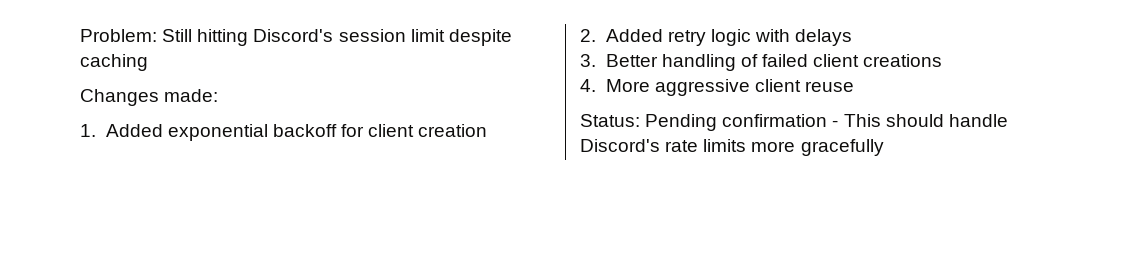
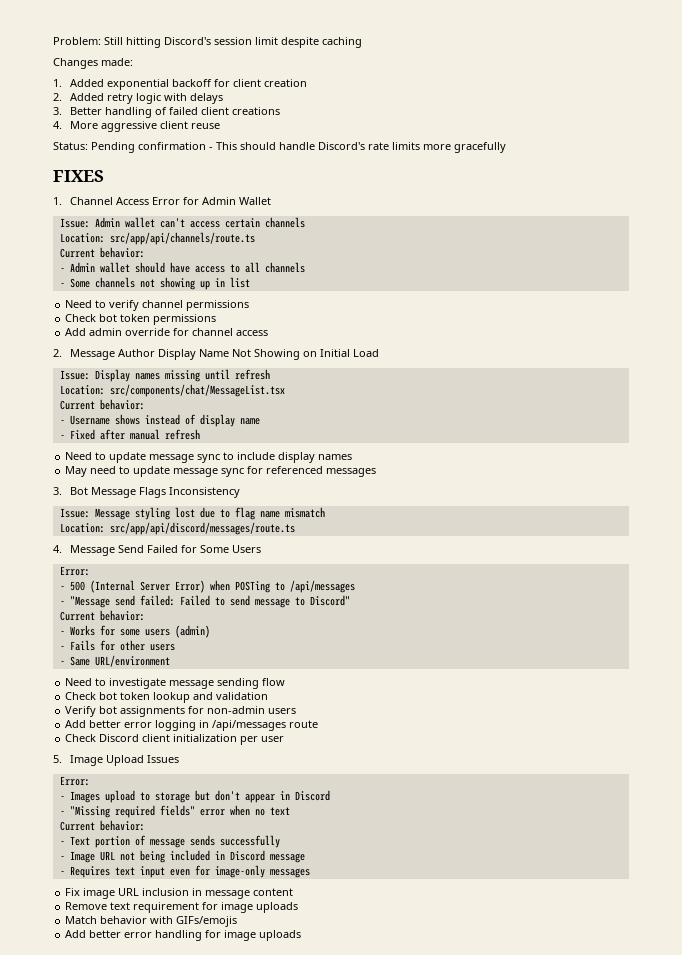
(884, 147) none -> [53,170,104,182] [53,197,271,205] [59,217,305,228] [59,232,255,245] [59,247,145,258] [59,262,305,273] [59,277,250,290] [65,300,250,311] [65,314,217,325] [65,328,269,336] [53,349,379,360] [59,369,270,382] [59,384,285,397] [59,399,145,410] [59,414,260,427] [59,429,200,440] [65,452,353,463] [65,466,377,477] [53,487,240,498] [59,507,325,520] [59,522,295,535] [53,545,261,556] [59,566,90,576] [59,580,355,593] [59,595,350,608] [59,610,145,621] [59,625,210,638] [59,640,175,651] [59,655,170,667] [65,678,286,689] [65,692,269,703] [65,706,297,717] [65,720,319,731] [65,734,285,745] [53,755,179,766] [59,776,90,786] [59,790,330,803] [59,805,290,818] [59,820,145,831] [59,835,280,848] [59,850,305,863] [59,865,310,878] [65,888,294,899] [65,902,299,913] [65,916,238,927] [65,930,302,941] // FIXES // 1. Channel Access Error for Admin Wallet // Issue: Admin wallet can't access certain channels // Location: src/app/api/channels/route.ts // Current behavior: // - Admin wallet should have access to all channels // - Some channels not showing up in list // Need to verify channel permissions // Check bot token permissions // Add admin override for channel access // 2. Message Author Display Name Not Showing on Initial Load // Issue: Display names missing until refresh // Location: src/components/chat/MessageList.tsx // Current behavior: // - Username shows instead of display name // - Fixed after manual refresh // Need to update message sync to include display names // May need to update message sync for referenced messages // 3. Bot Message Flags Inconsistency // Issue: Message styling lost due to flag name mismatch // Location: src/app/api/discord/messages/route.ts // 4. Message Send Failed for Some Users // Error: // - 500 (Internal Server Error) when POSTing to /api/messages // - "Message send failed: Failed to send message to Discord" // Current behavior: // - Works for some users (admin) // - Fails for other users // - Same URL/environment // Need to investigate message sending flow // Check bot token lookup and validation // Verify bot assignments for non-admin users // Add better error logging in /api/messages route // Check Discord client initialization per user // 5. Image Upload Issues // Error: // - Images upload to storage but don't appear in Discord // - "Missing required fields" error when no text // Current behavior: // - Text portion of message sends successfully // - Image URL not being included in Discord message // - Requires text input even for image-only messages // Fix image URL inclusion in message content // Remove text requirement for image uploads // Match behavior with GIFs/emojis // Add better error handling for image uploads

